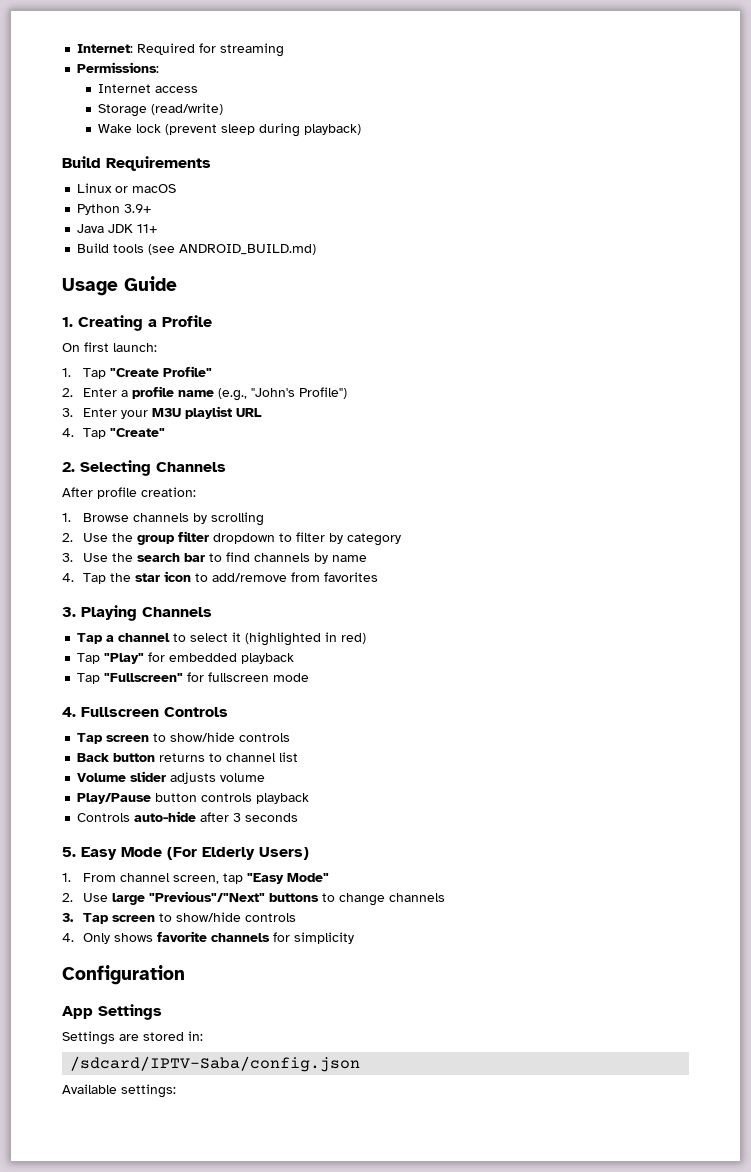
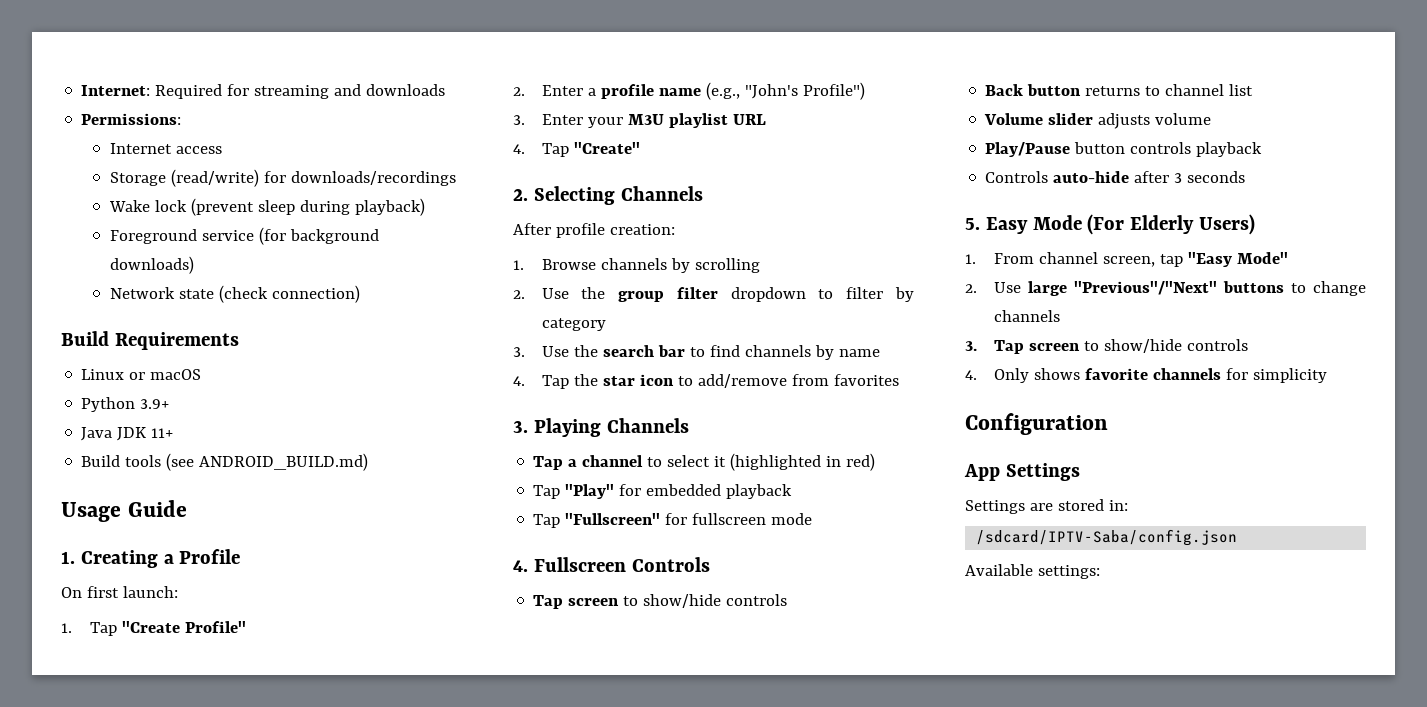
(285, 50) none -> [334,84,446,96] and downloads
(224, 109) none -> [264,171,457,186] for downloads/recordings
(362, 129) none -> [110,227,380,245] [110,256,195,274] [110,285,361,303] // Foreground service (for background downloads) // Network state (check connection)

